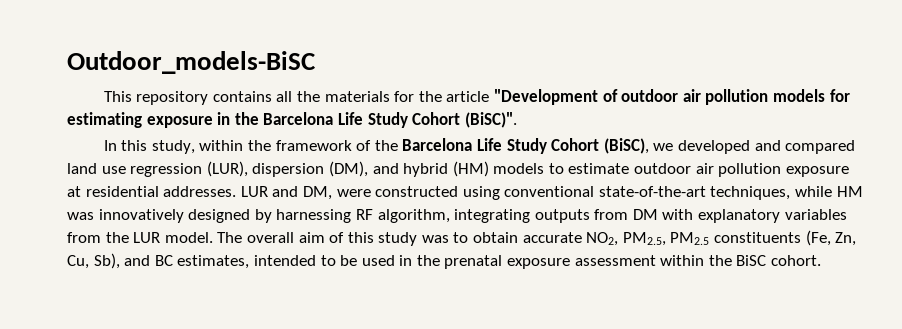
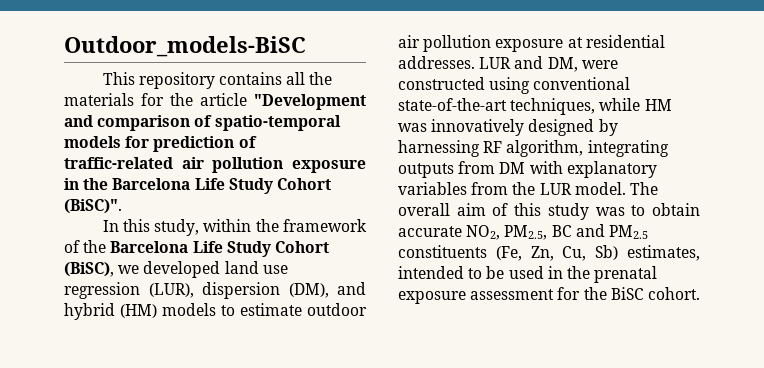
[602,89,850,105] [67,112,142,128] of outdoor air pollution models for estimating -> [64,115,341,131] [64,136,257,152] [64,157,284,173] and comparison of spatio-temporal models for prediction of traffic-related air pollution
[754,140,856,154] and compared -> (221, 269) none
(666, 239) none -> [551,224,605,237] BC and
[93,253,173,269] Sb), and BC -> [595,245,619,260] Sb)
[660,255,705,266] within -> [557,287,581,300] for

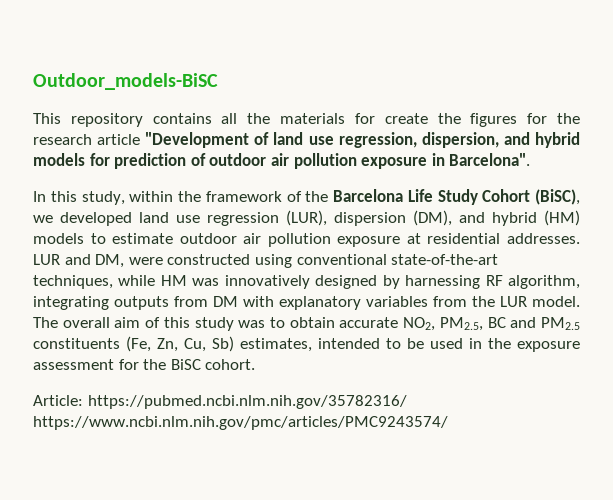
[170,93,366,110] [64,115,341,131] the article "Development and comparison of spatio-temporal -> [384,113,580,127] [33,132,580,148] create the figures for the research article "Development of land use regression, dispersion, and hybrid
[64,157,173,169] traffic-related -> [209,153,267,166] outdoor
[83,178,331,194] [64,199,122,214] the Barcelona Life Study Cohort (BiSC)". -> [449,153,531,166] Barcelona".
[594,266,658,283] prenatal -> (511, 343) none
(700, 293) none -> [33,395,407,409] [33,416,448,430] // Article: https://pubmed.ncbi.nlm.nih.gov/35782316/ https://www.ncbi.nlm.nih.gov/pmc/articles/PMC9243574/

